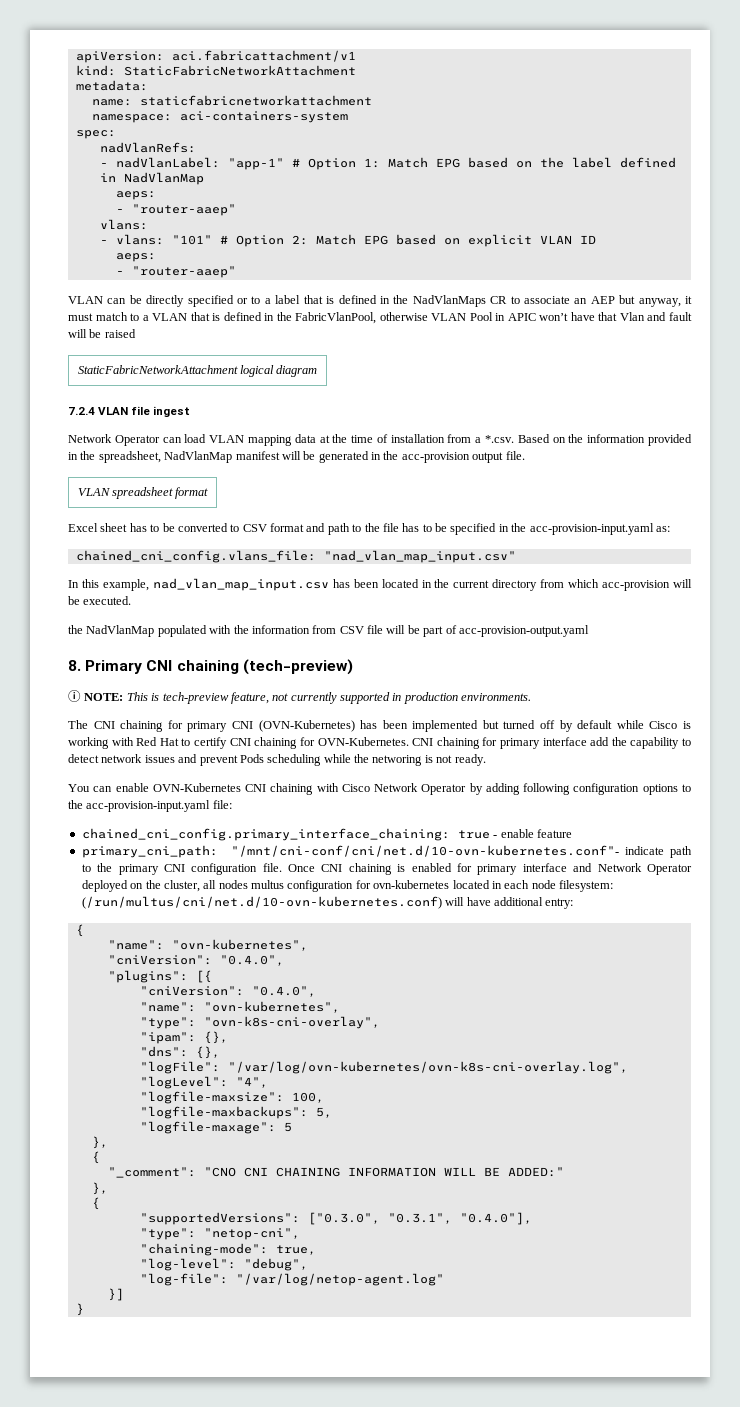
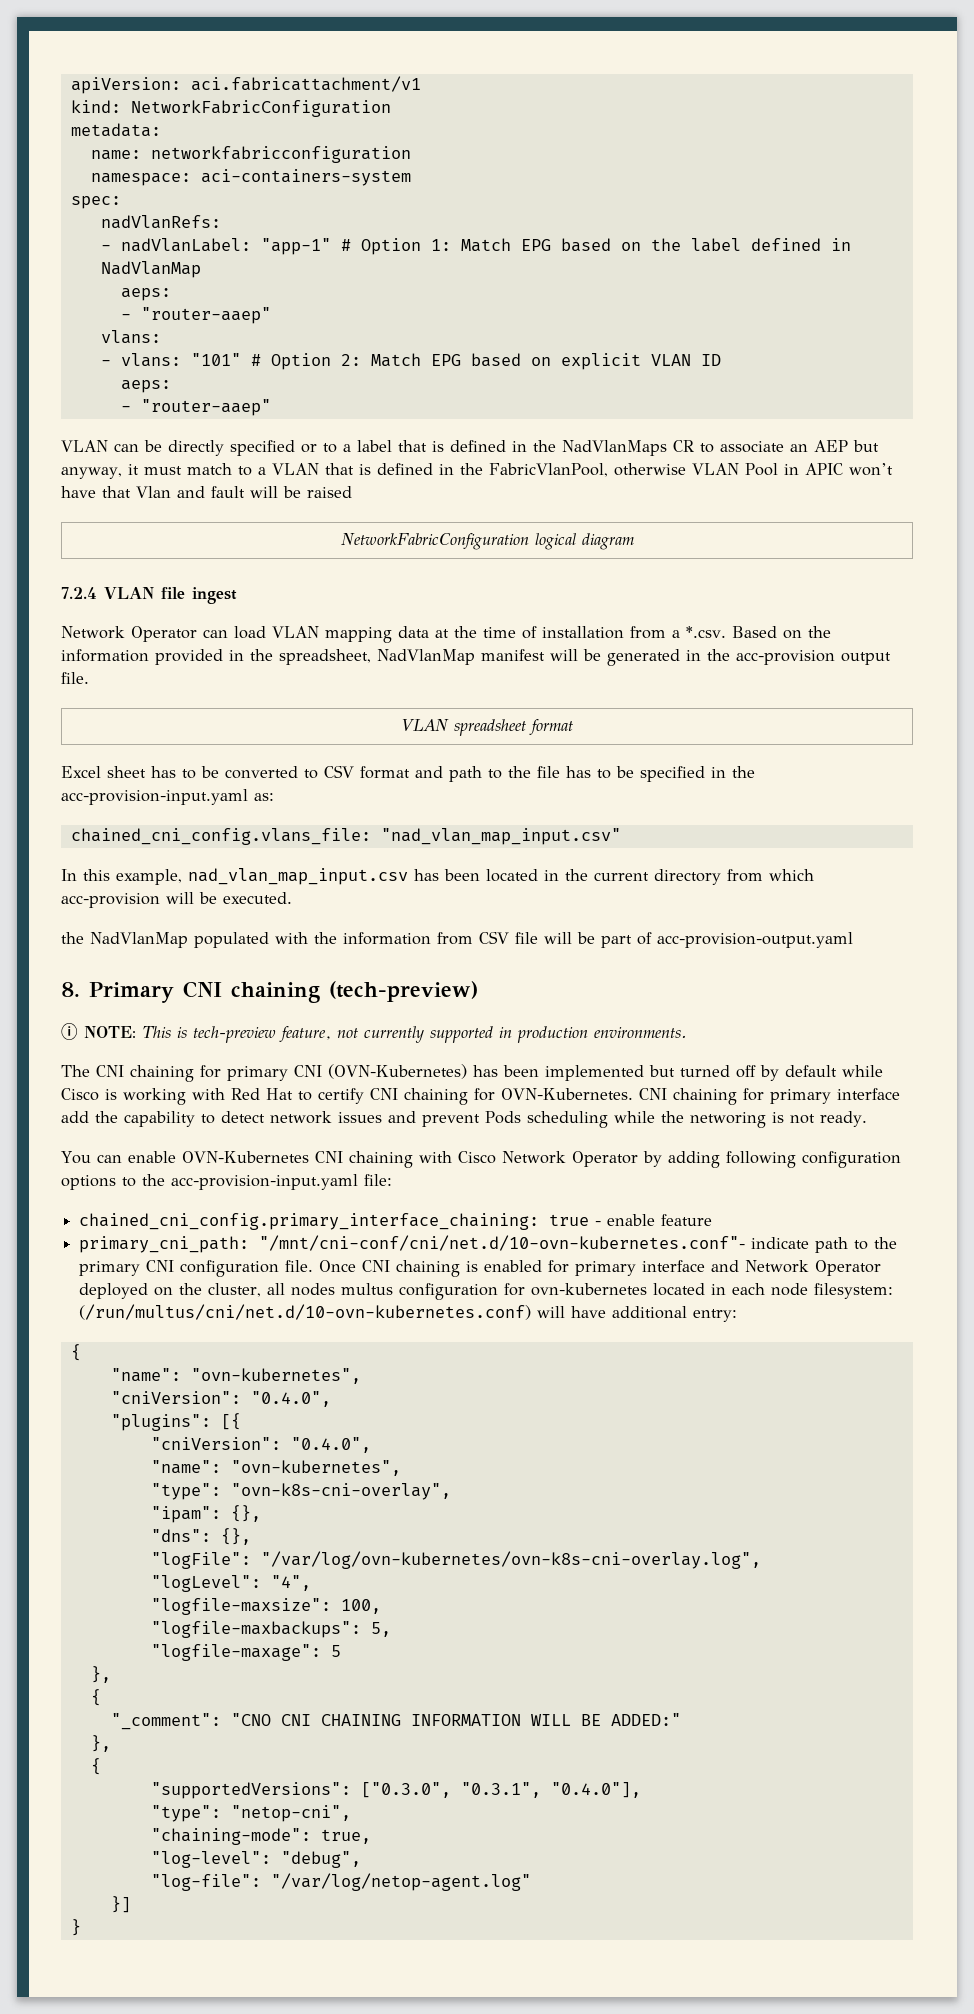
[123,65,356,76] StaticFabricNetworkAttachment -> [130,100,391,117] NetworkFabricConfiguration
[139,95,372,106] staticfabricnetworkattachment -> [150,146,411,163] networkfabricconfiguration
[77,365,238,374] StaticFabricNetworkAttachment -> [340,533,529,550] NetworkFabricConfiguration

